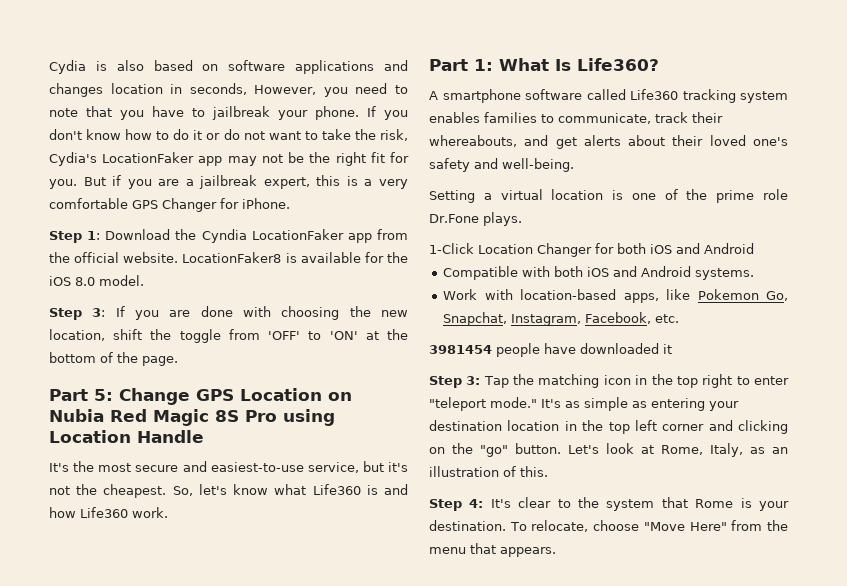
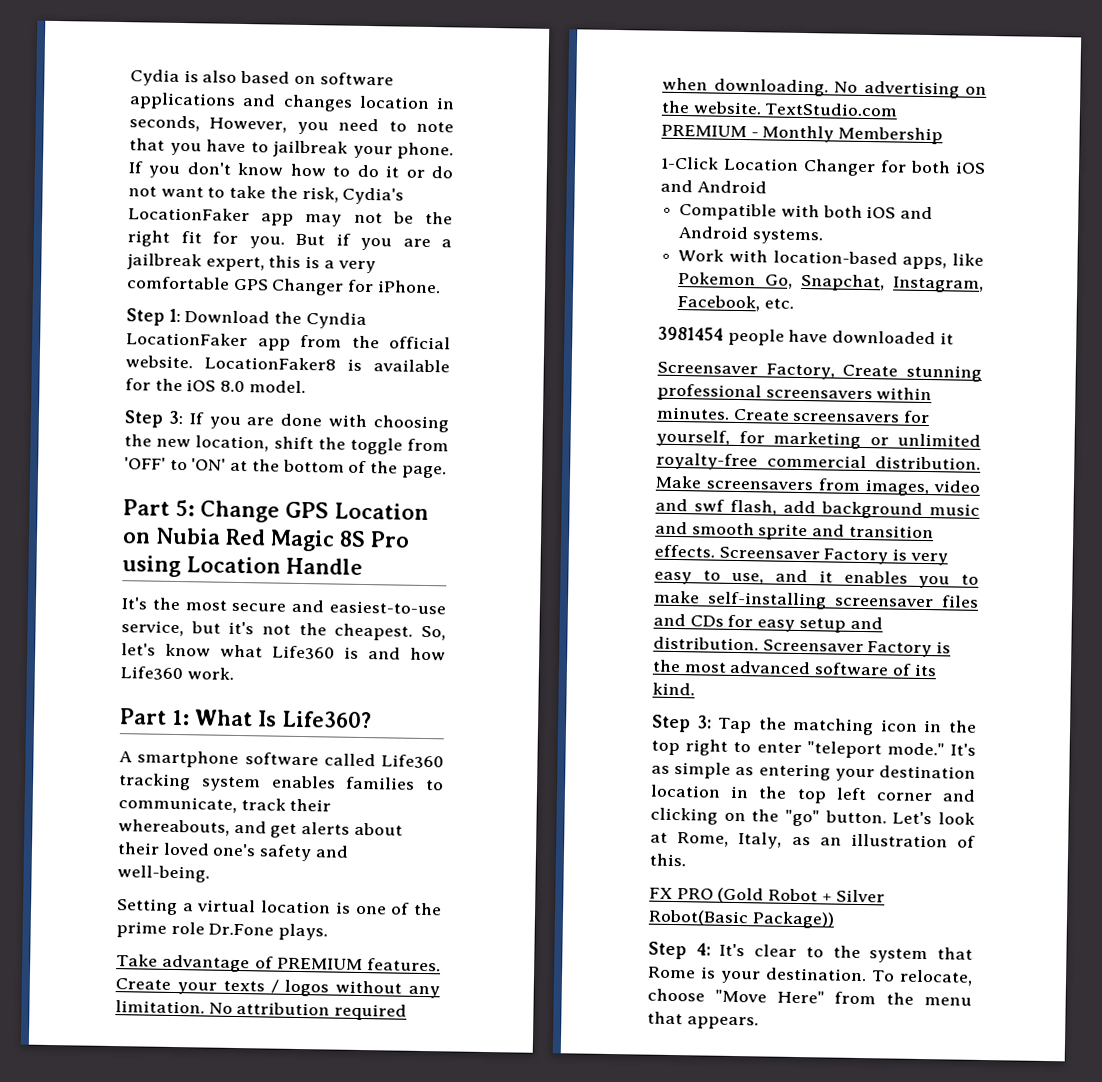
(522, 219) none -> [116,954,441,973] [115,978,440,999] [115,1000,408,1021] [662,77,987,99] [661,100,899,117] [661,124,944,145] // Take advantage of PREMIUM features. Create your texts / logos without any limitation. No attribution required when downloading. No advertising on the website. TextStudio.com PREMIUM - Monthly Membership
(672, 349) none -> [657,361,982,382] [657,383,933,402] [656,406,931,424] [656,429,981,449] [656,452,981,471] [655,475,981,497] [655,498,980,519] [655,521,934,541] [654,544,948,566] [654,569,979,589] [654,590,979,610] [653,613,883,633] [653,636,952,658] [652,659,937,677] [652,682,695,696] // Screensaver Factory, Create stunning professional screensavers within minutes. Create screensavers for yourself, for marketing or unlimited royalty-free commercial distribution. Make screensavers from images, video and swf flash, add background music and smooth sprite and transition effects. Screensaver Factory is very easy to use, and it enables you to make self-installing screensaver files and CDs for easy setup and distribution. Screensaver Factory is the most advanced software of its kind.
(548, 471) none -> [649,887,885,904] [648,909,835,929] // FX PRO (Gold Robot + Silver Robot(Basic Package))

